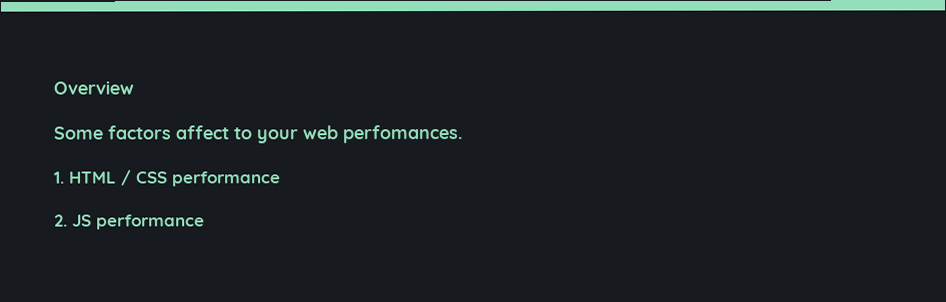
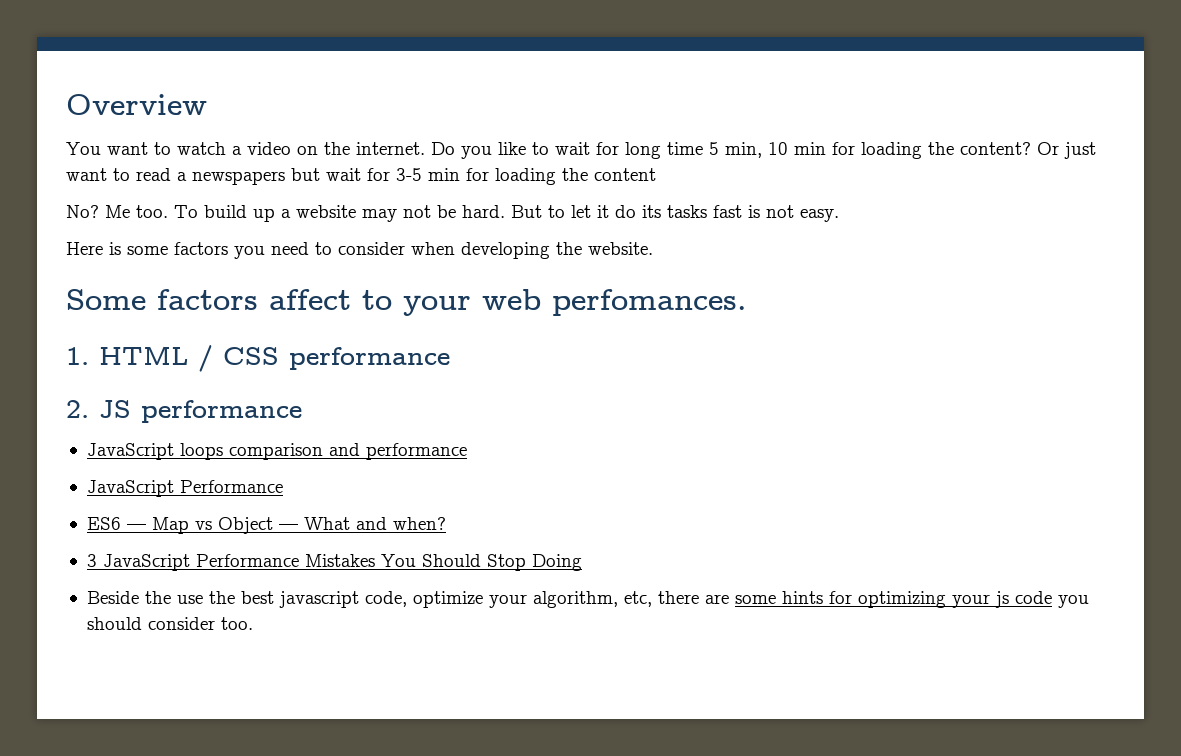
(134, 87) none -> [66,142,1096,159] [66,168,656,185] [66,205,839,222] [66,242,653,259] // You want to watch a video on the internet. Do you like to wait for long time 5 min, 10 min for loading the content? Or just want to read a newspapers but wait for 3-5 min for loading the content // No? Me too. To build up a website may not be hard. But to let it do its tasks fast is not easy. // Here is some factors you need to consider when developing the website.
(205, 222) none -> [86,443,467,460] [86,480,283,497] [86,517,446,534] [86,554,582,571] [86,591,1089,608] [86,617,253,630] // JavaScript loops comparison and performance // JavaScript Performance // ES6 — Map vs Object — What and when? // 3 JavaScript Performance Mistakes You Should Stop Doing // Beside the use the best javascript code, optimize your algorithm, etc, there are some hints for optimizing your js code you should consider too.

